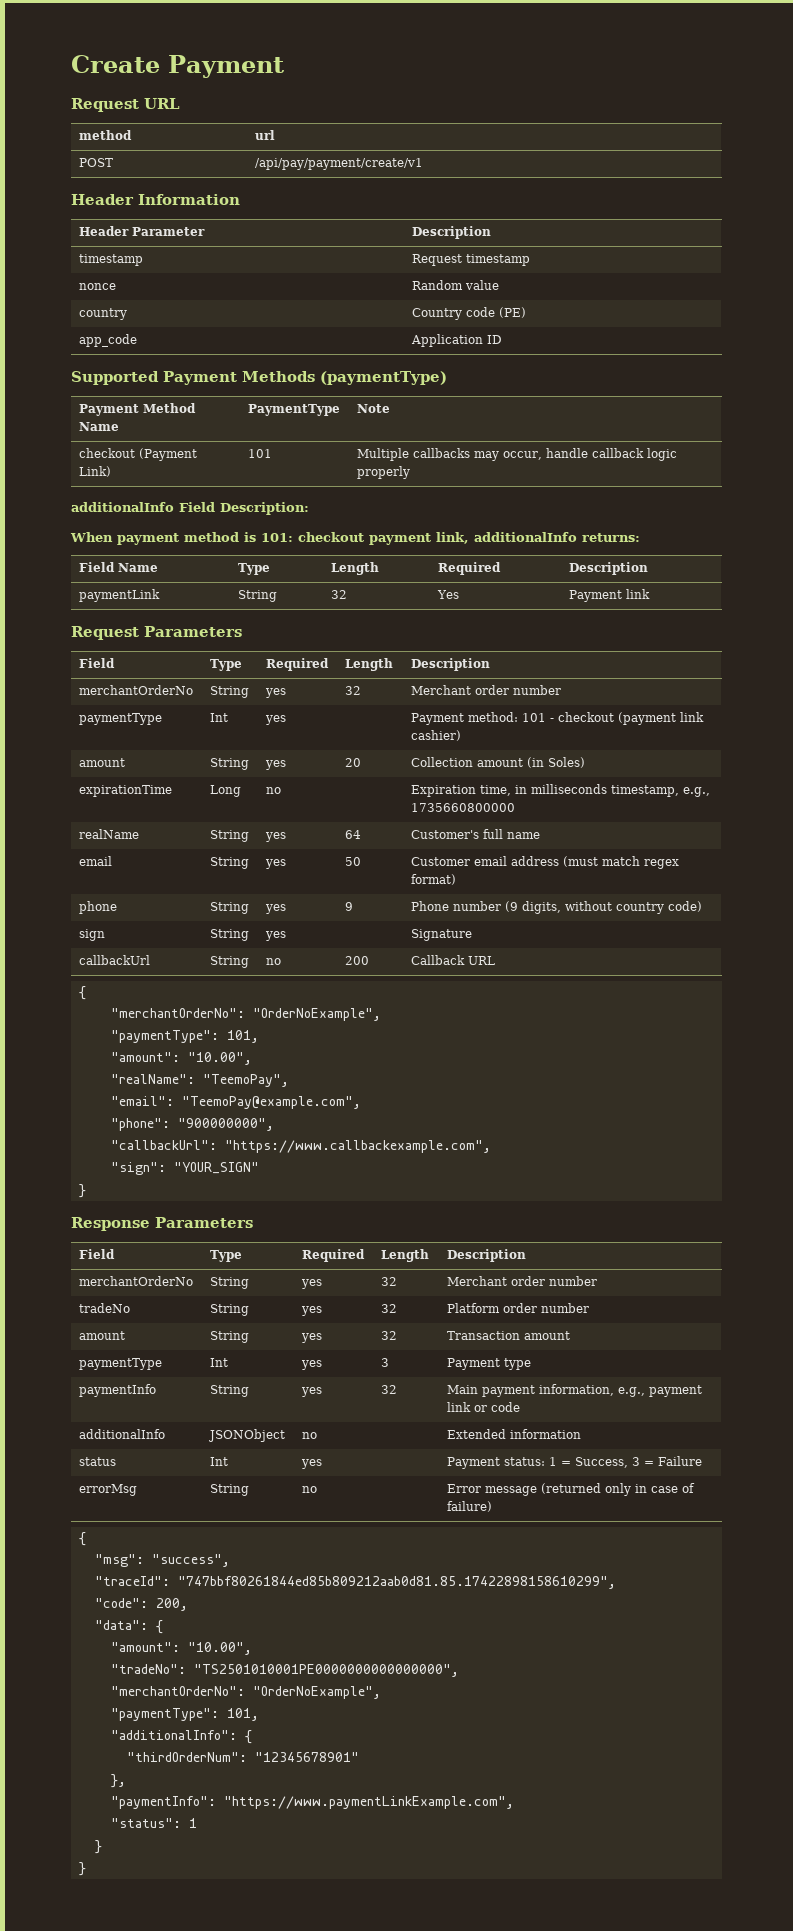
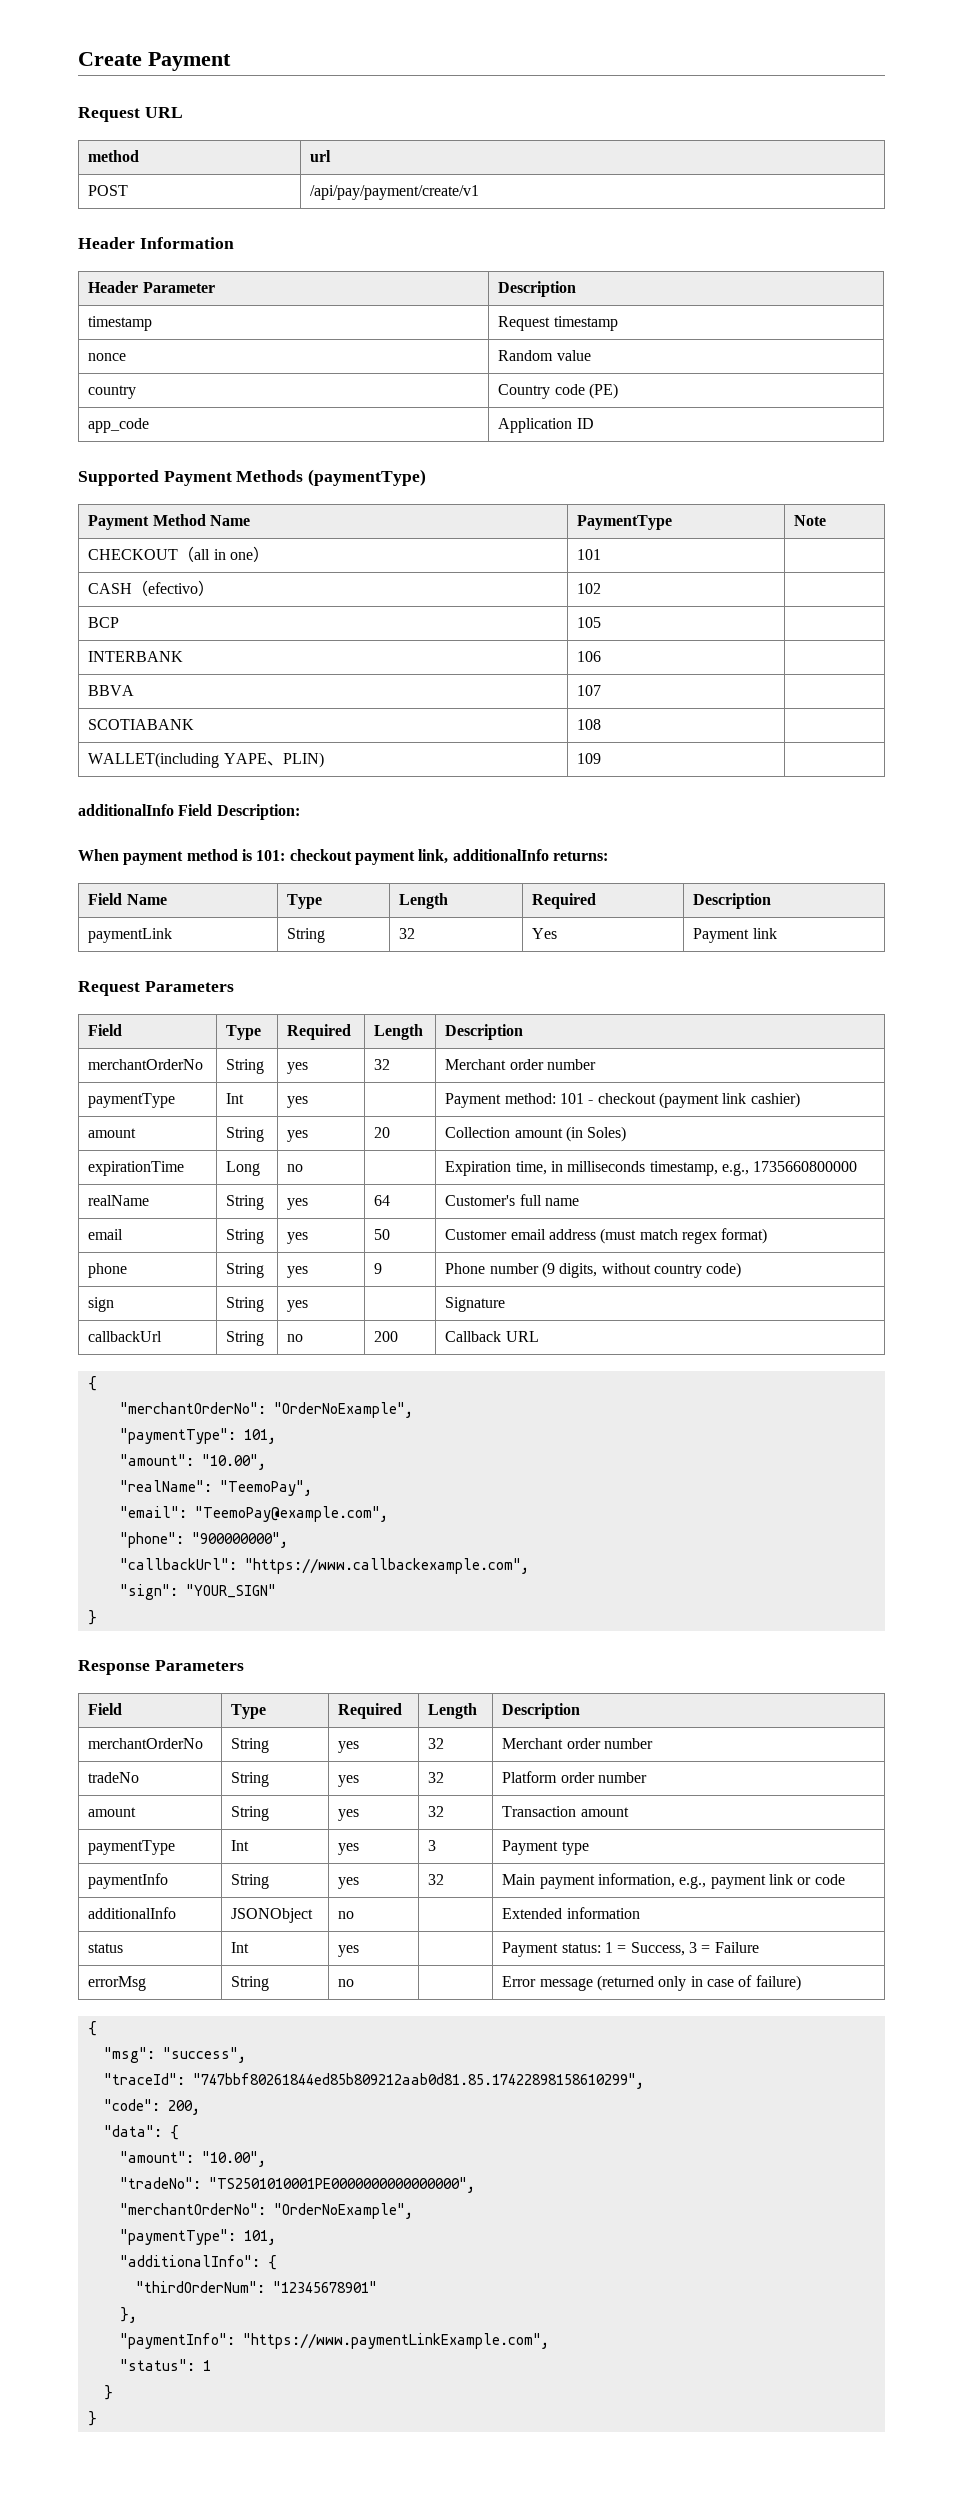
[79,448,198,461] [79,466,112,477] [248,449,273,458] [357,448,678,461] [357,466,411,479] checkout (Payment Link) | 101 | Multiple callbacks may occur, handle callback logic properly -> [88,546,269,562] [577,549,602,560] [88,580,215,596] [577,583,602,594] [88,617,120,628] [577,617,602,628] [88,651,184,662] [577,651,602,662] [88,685,135,696] [577,685,602,696] [88,719,195,730] [577,719,602,730] [88,752,324,768] [577,753,602,764] CHECKOUT（all in one） | 101 | // CASH（efectivo） | 102 | // BCP | 105 | // INTERBANK | 106 | // BBVA | 107 | // SCOTIABANK | 108 | // WALLET(including YAPE、PLIN) | 109 |

